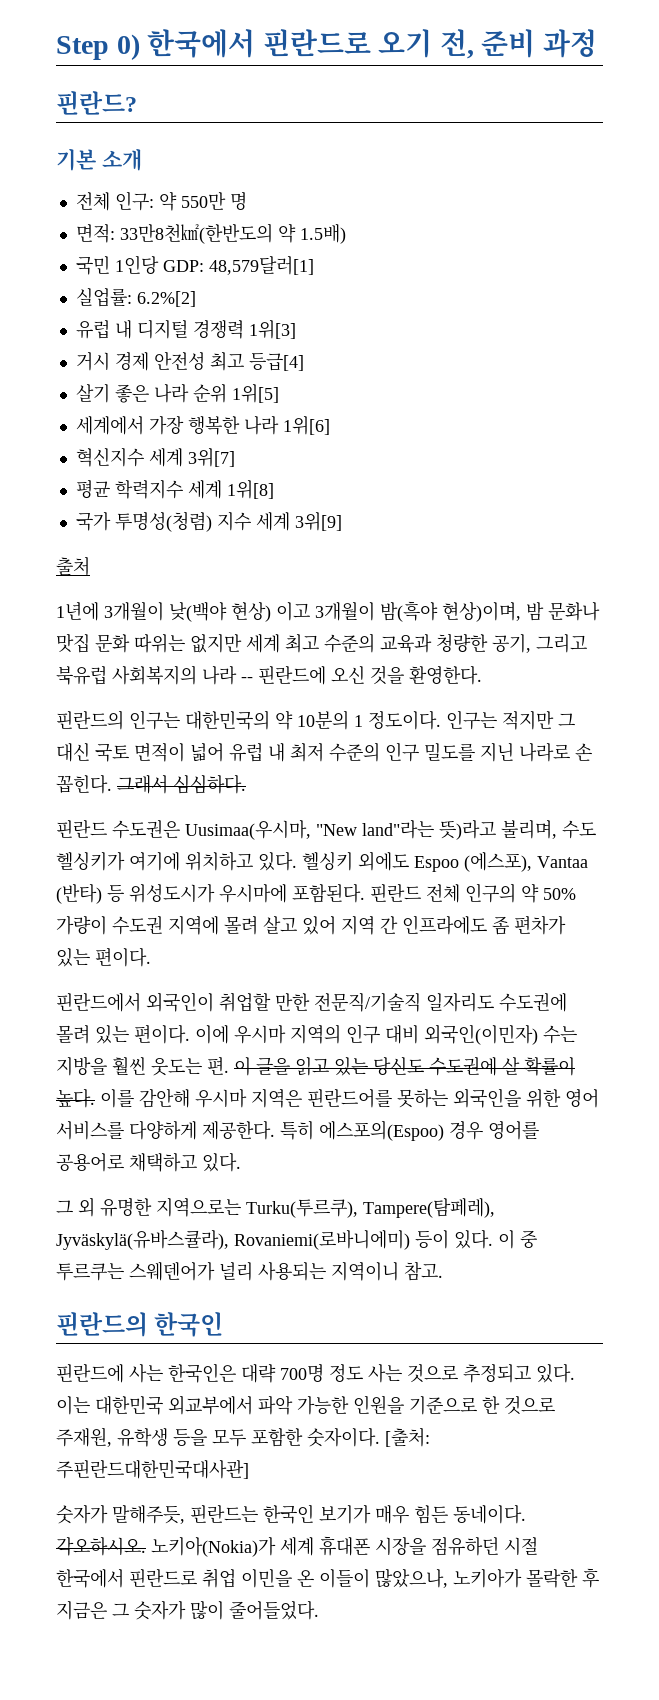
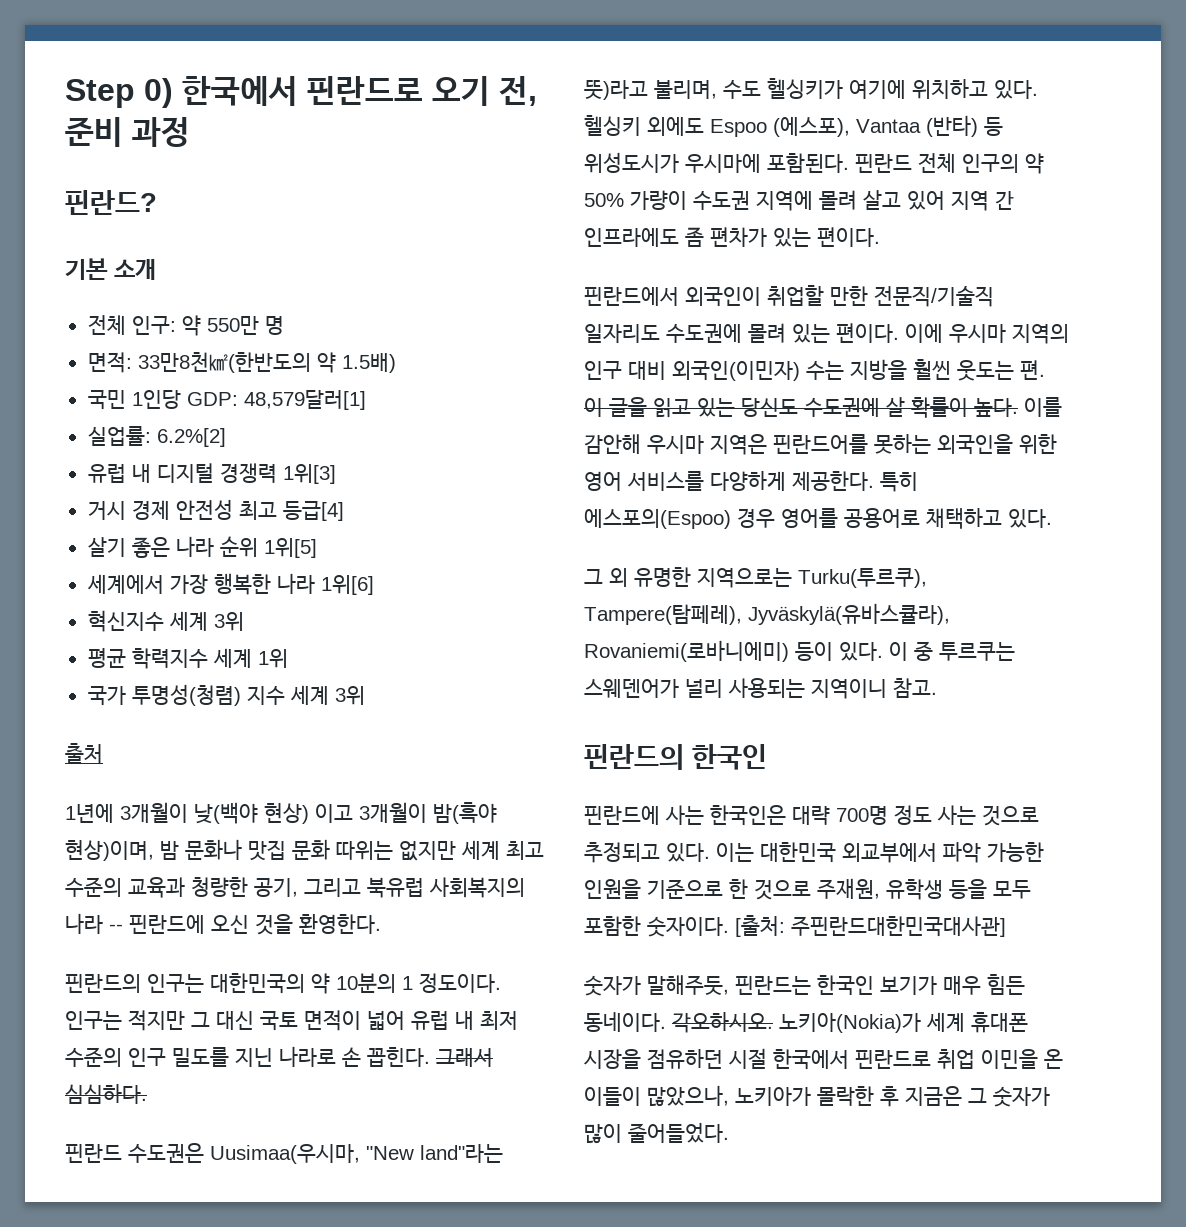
[187,448,235,467] 3위[7] -> [213,612,244,631] 3위
[226,480,274,499] 1위[8] -> [257,649,288,668] 1위
[294,512,342,531] 3위[9] -> [334,686,365,705] 3위

